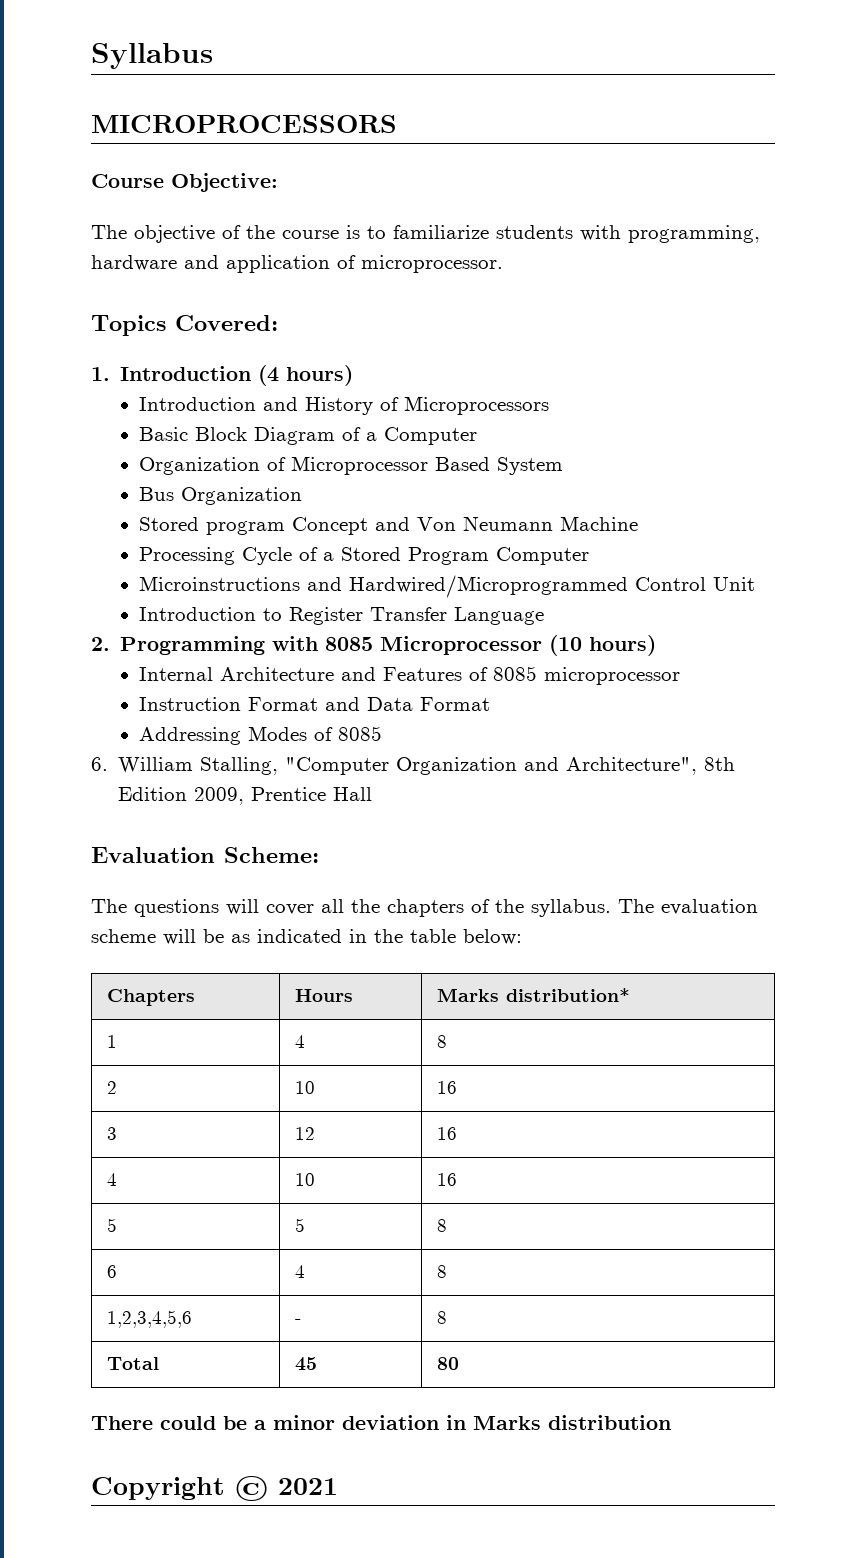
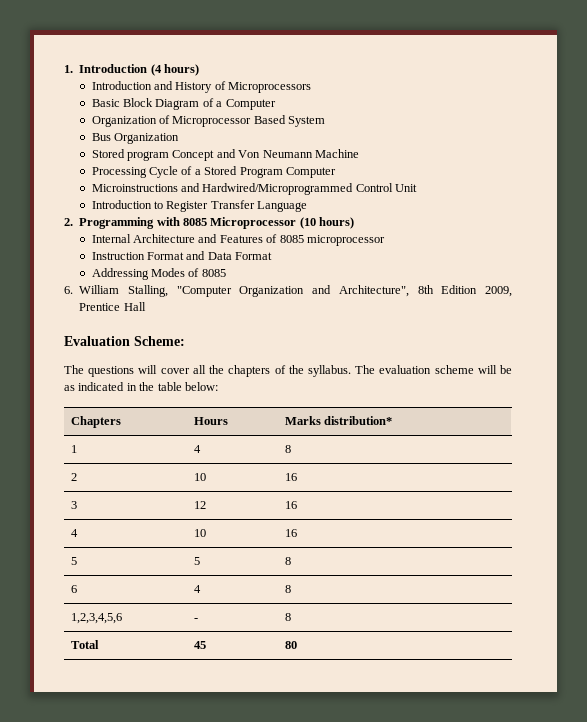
[91,43,213,69] [91,115,397,133] [91,173,278,192] [91,225,760,243] [91,255,503,273] [91,315,278,336] Syllabus // MICROPROCESSORS // Course Objective: // The objective of the course is to familiarize students with programming, hardware and application of microprocessor. // Topics Covered: // -> (64, 69) none
[91,1415,671,1430] [91,1476,338,1501] // There could be a minor deviation in Marks distribution // Copyright © 2021 -> (297, 645) none

